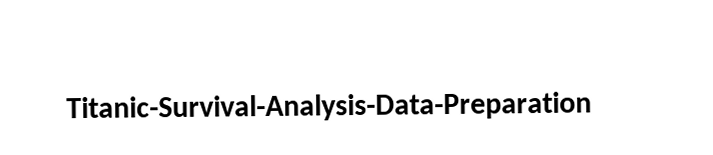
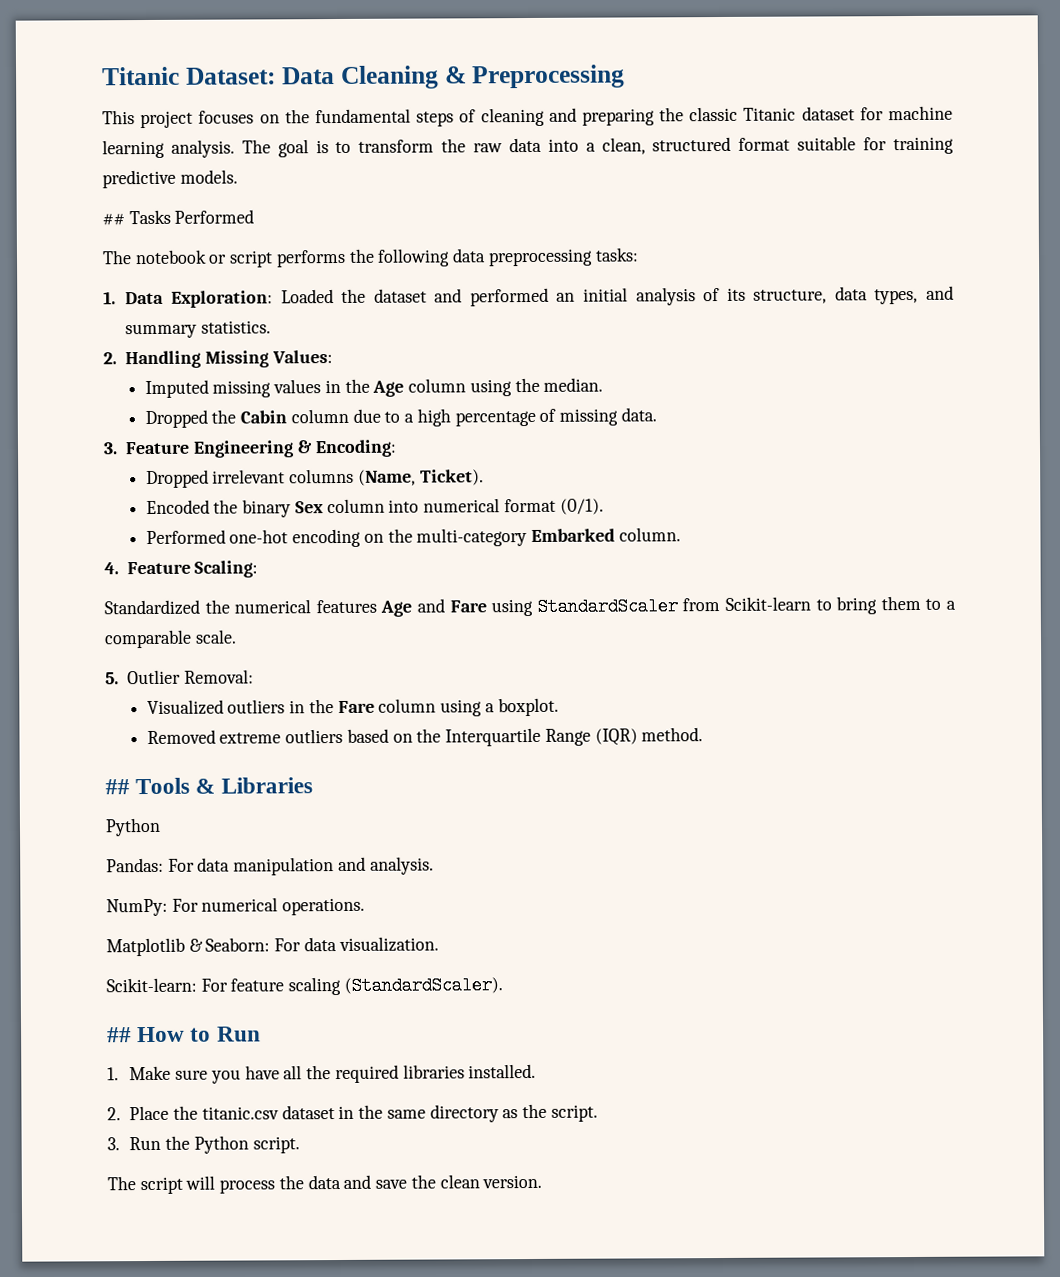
[66,91,592,124] Titanic-Survival-Analysis-Data-Preparation -> [102,64,626,89] [102,105,953,129] [102,136,954,159] [102,169,238,189] [102,209,255,226] [102,247,639,268] [103,285,955,308] [125,320,272,339] [103,350,333,369] [144,377,604,399] [144,407,657,429] [103,439,397,458] [145,468,484,489] [145,498,604,518] [145,527,681,548] [104,560,259,578] [104,595,957,617] [104,629,237,649] [105,669,255,685] [146,697,559,717] [146,727,704,747] [105,777,313,795] [105,817,161,837] [106,856,434,876] [106,897,366,917] [106,936,439,957] [106,976,503,996] [107,1026,261,1043] [107,1063,537,1084] [107,1103,598,1123] [107,1135,300,1154] [107,1174,543,1195] Titanic Dataset: Data Cleaning & Preprocessing // This project focuses on the fundamental steps of cleaning and preparing the classic Titanic dataset for machine learning analysis. The goal is to transform the raw data into a clean, structured format suitable for training predictive models. // ## Tasks Performed // The notebook or script performs the following data preprocessing tasks: // 1. Data Exploration: Loaded the dataset and performed an initial analysis of its structure, data types, and summary statistics. // 2. Handling Missing Values: // Imputed missing values in the Age column using the median. // Dropped the Cabin column due to a high percentage of missing data. // 3. Feature Engineering & Encoding: // Dropped irrelevant columns (Name, Ticket). // Encoded the binary Sex column into numerical format (0/1). // Performed one-hot encoding on the multi-category Embarked column. // 4. Feature Scaling: // Standardized the numerical features Age and Fare using StandardScaler from Scikit-learn to bring them to a comparable scale. // 5. Outlier Removal: // Visualized outliers in the Fare column using a boxplot. // Removed extreme outliers based on the Interquartile Range (IQR) method. // ## Tools & Libraries // Python // Pandas: For data manipulation and analysis. // NumPy: For numerical operations. // Matplotlib & Seaborn: For data visualization. // Scikit-learn: For feature scaling (StandardScaler). // ## How to Run // 1. Make sure you have all the required libraries installed. // 2. Place the titanic.csv dataset in the same directory as the script. // 3. Run the Python script. // The script will process the data and save the clean version.

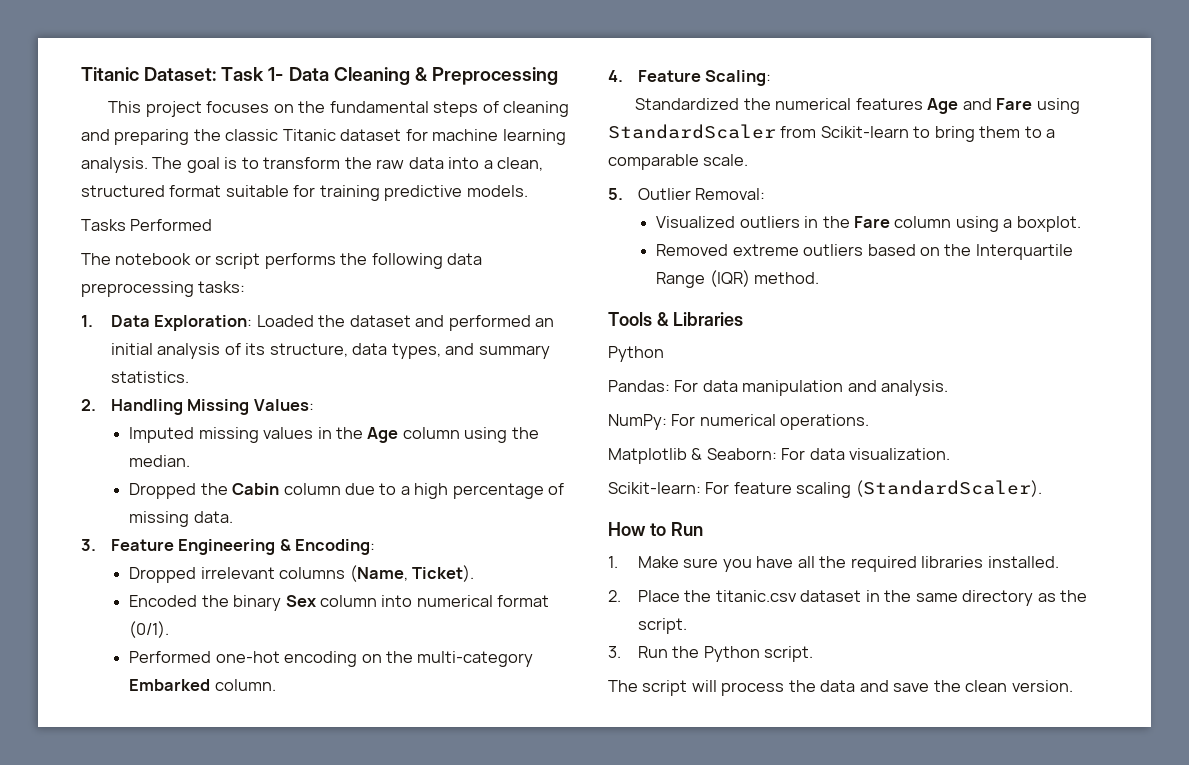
(276, 76) none -> [221,67,284,81] Task 1-
[102,213,125,226] ## -> (528, 191) none
[105,779,130,795] ## -> (820, 278) none
[107,1027,132,1043] ## -> (1042, 488) none

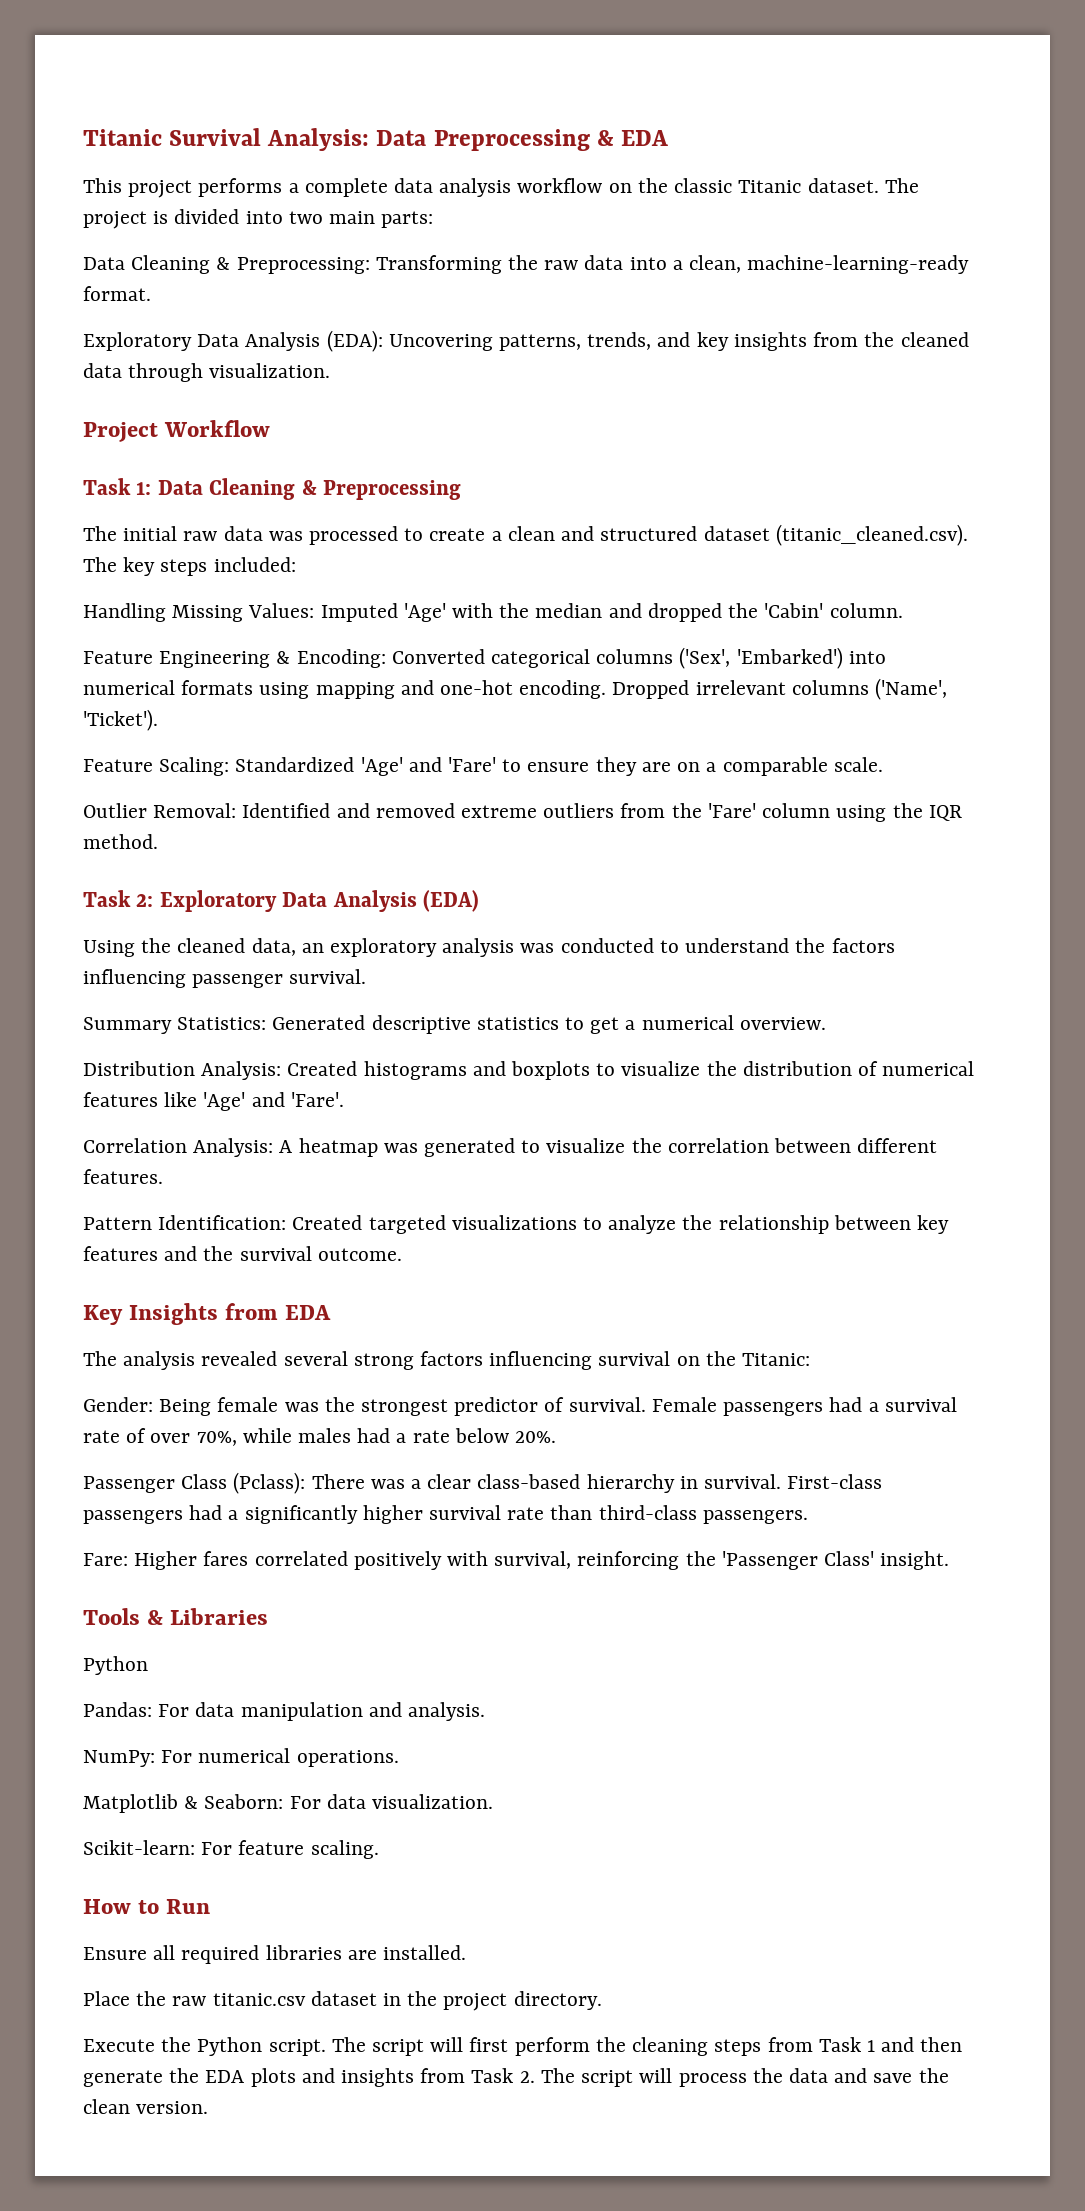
[81,67,558,85] [108,101,570,117] [81,129,566,145] [81,157,341,173] Titanic Dataset: Task 1- Data Cleaning & Preprocessing // This project focuses on the fundamental steps of cleaning and preparing the classic Titanic dataset for machine learning analysis. The goal is to transform -> [83,128,668,151] [83,178,919,198] [83,209,434,229] [83,255,502,274] Titanic Survival Analysis: Data Preprocessing & EDA // This project performs a complete data analysis workflow on the classic Titanic dataset. The project is divided into two main parts: // Data Cleaning & Preprocessing: Transforming
[81,185,528,201] [81,219,213,231] [81,253,483,269] [81,281,246,297] [81,315,555,331] [111,343,550,359] [111,371,190,383] [81,399,314,415] [129,427,539,443] [129,455,191,467] [129,483,565,499] [129,511,233,527] [81,539,376,555] [129,565,474,583] [129,595,550,611] [129,621,170,638] [129,651,534,667] [129,679,276,691] [608,70,772,86] [635,98,1080,114] [608,124,1042,142] structured format suitable for training predictive models. // Tasks Performed // The notebook or script performs the following data preprocessing tasks: // 1. Data Exploration: Loaded the dataset and performed an initial analysis of its structure, data types, and summary statistics. // 2. Handling Missing Values: // Imputed missing values in the Age column using the median. // Dropped the Cabin column due to a high percentage of missing data. // 3. Feature Engineering & Encoding: // Dropped irrelevant columns (Name, Ticket). // Encoded the binary Sex column into numerical format (0/1). // Performed one-hot encoding on the multi-category Embarked column. // 4. Feature Scaling: // Standardized the numerical features Age and Fare using StandardScaler from Scikit-learn to bring them to -> [747,255,970,274] [83,286,151,301] [83,330,969,352] [83,363,331,382] [83,420,270,442] [83,478,462,500] [83,524,968,546] [83,557,296,576] [83,603,903,622] [83,647,886,669] [83,678,948,700] [83,709,158,731] [83,757,701,776] machine-learning-ready format. // Exploratory Data Analysis (EDA): Uncovering patterns, trends, and key insights from the cleaned data through visualization. // Project Workflow // Task 1: Data Cleaning & Preprocessing // The initial raw data was processed to create a clean and structured dataset (titanic_cleaned.csv). The key steps included: // Handling Missing Values: Imputed 'Age' with the median and dropped the 'Cabin' column. // Feature Engineering & Encoding: Converted categorical columns ('Sex', 'Embarked') into numerical formats using mapping and one-hot encoding. Dropped irrelevant columns ('Name', 'Ticket'). // Feature Scaling: Standardized 'Age' and 'Fare' to ensure they are on
[608,188,623,200] 5. -> (883, 764) none
[656,216,1081,232] [656,244,1073,260] [656,270,820,288] // Visualized outliers in the Fare column using a boxplot. // Removed extreme outliers based on the Interquartile Range (IQR) method. -> [242,803,962,822] [83,834,158,849] [83,890,480,912] [83,938,895,957] [83,969,367,988] [83,1015,826,1034] [83,1061,975,1080] [83,1092,344,1111] [83,1138,938,1157] [83,1169,163,1184] [83,1215,950,1234] [83,1246,402,1261] [83,1303,331,1325] [83,1351,811,1370] [83,1397,957,1416] [83,1428,557,1446] [83,1472,883,1494] [83,1505,808,1524] [83,1551,950,1570] Identified and removed extreme outliers from the 'Fare' column using the IQR method. // Task 2: Exploratory Data Analysis (EDA) // Using the cleaned data, an exploratory analysis was conducted to understand the factors influencing passenger survival. // Summary Statistics: Generated descriptive statistics to get a numerical overview. // Distribution Analysis: Created histograms and boxplots to visualize the distribution of numerical features like 'Age' and 'Fare'. // Correlation Analysis: A heatmap was generated to visualize the correlation between different features. // Pattern Identification: Created targeted visualizations to analyze the relationship between key features and the survival outcome. // Key Insights from EDA // The analysis revealed several strong factors influencing survival on the Titanic: // Gender: Being female was the strongest predictor of survival. Female passengers had a survival rate of over 70%, while males had a rate below 20%. // Passenger Class (Pclass): There was a clear class-based hierarchy in survival. First-class passengers had a significantly higher survival rate than third-class passengers. // Fare: Higher fares correlated positively with survival, reinforcing the 'Passenger Class' insight.
[796,480,1042,498] scaling (StandardScaler). -> [310,1840,379,1859] scaling.
[608,556,847,572] 1. Make sure you have all the -> [83,1945,176,1960] Ensure all
(984, 562) none -> [347,1950,377,1960] are
[608,590,621,602] 2. -> (467, 1952) none
(712, 596) none -> [172,1996,207,2006] raw
[915,590,1088,606] [638,618,688,634] [608,646,814,662] same directory as the script. // 3. Run the Python script. // -> [443,1991,602,2011] [83,2037,963,2056] [83,2068,535,2087] project directory. // Execute the Python script. The script will first perform the cleaning steps from Task 1 and then generate the EDA plots and insights from Task 2.

